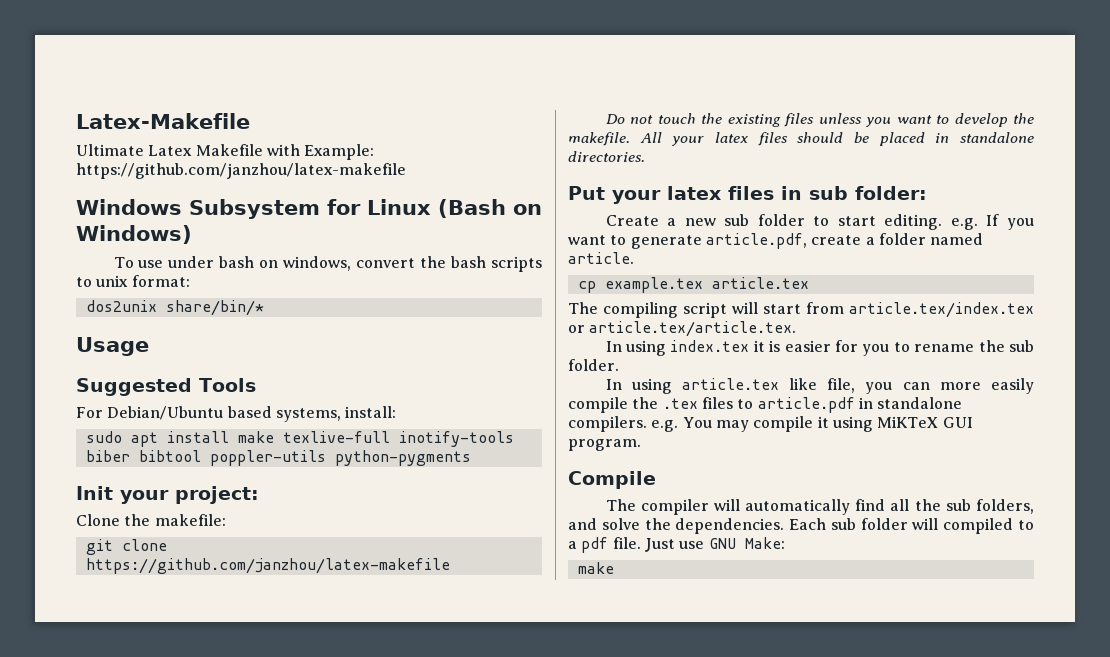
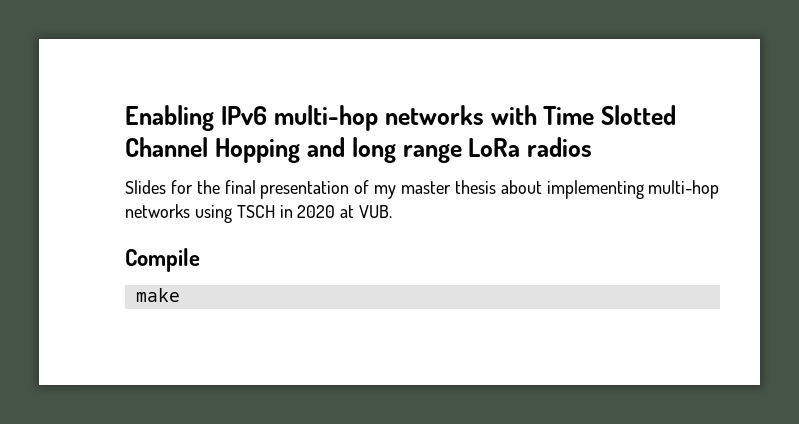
[76,113,250,129] [76,144,375,160] [76,163,406,179] [76,199,542,219] [76,225,192,244] [113,256,542,272] [76,275,190,287] [85,300,264,316] [76,337,149,356] [76,378,256,396] [76,406,397,422] [85,431,514,447] [85,450,471,466] [76,486,259,504] [76,514,226,526] [85,539,167,555] [85,558,450,574] [605,113,1034,127] [568,132,1034,146] [568,151,645,162] [568,186,927,204] [605,214,1034,230] [568,233,984,249] [568,252,634,264] [577,277,809,293] [568,302,1034,318] [568,321,797,337] [605,340,1034,356] [568,359,619,371] [605,378,1034,394] [568,397,963,413] [568,416,973,432] [568,439,641,451] [568,471,656,489] [605,499,1034,515] [568,518,1034,534] [568,537,785,553] Latex-Makefile // Ultimate Latex Makefile with Example: https://github.com/janzhou/latex-makefile // Windows Subsystem for Linux (Bash on Windows) // To use under bash on windows, convert the bash scripts to unix format: // dos2unix share/bin/* // Usage // Suggested Tools // For Debian/Ubuntu based systems, install: // sudo apt install make texlive-full inotify-tools biber bibtool poppler-utils python-pygments // Init your project: // Clone the makefile: // git clone https://github.com/janzhou/latex-makefile // Do not touch the existing files unless you want to develop the makefile. All your latex files should be placed in standalone directories. // Put your latex files in sub folder: // Create a new sub folder to start editing. e.g. If you want to generate article.pdf, create a folder named article. // cp example.tex article.tex // The compiling script will start from article.tex/index.tex or article.tex/article.tex. // In using index.tex it is easier for you to rename the sub folder. // In using article.tex like file, you can more easily compile the .tex files to article.pdf in standalone compilers. e.g. You may compile it using MiKTeX GUI program. // Compile // The compiler will automatically find all the sub folders, and solve the dependencies. Each sub folder will compiled to a pdf file. Just use GNU Make: -> [125,105,677,131] [125,137,593,163] [125,180,720,199] [125,204,393,223] [125,248,200,272] Enabling IPv6 multi-hop networks with Time Slotted Channel Hopping and long range LoRa radios // Slides for the final presentation of my master thesis about implementing multi-hop networks using TSCH in 2020 at VUB. // Compile

